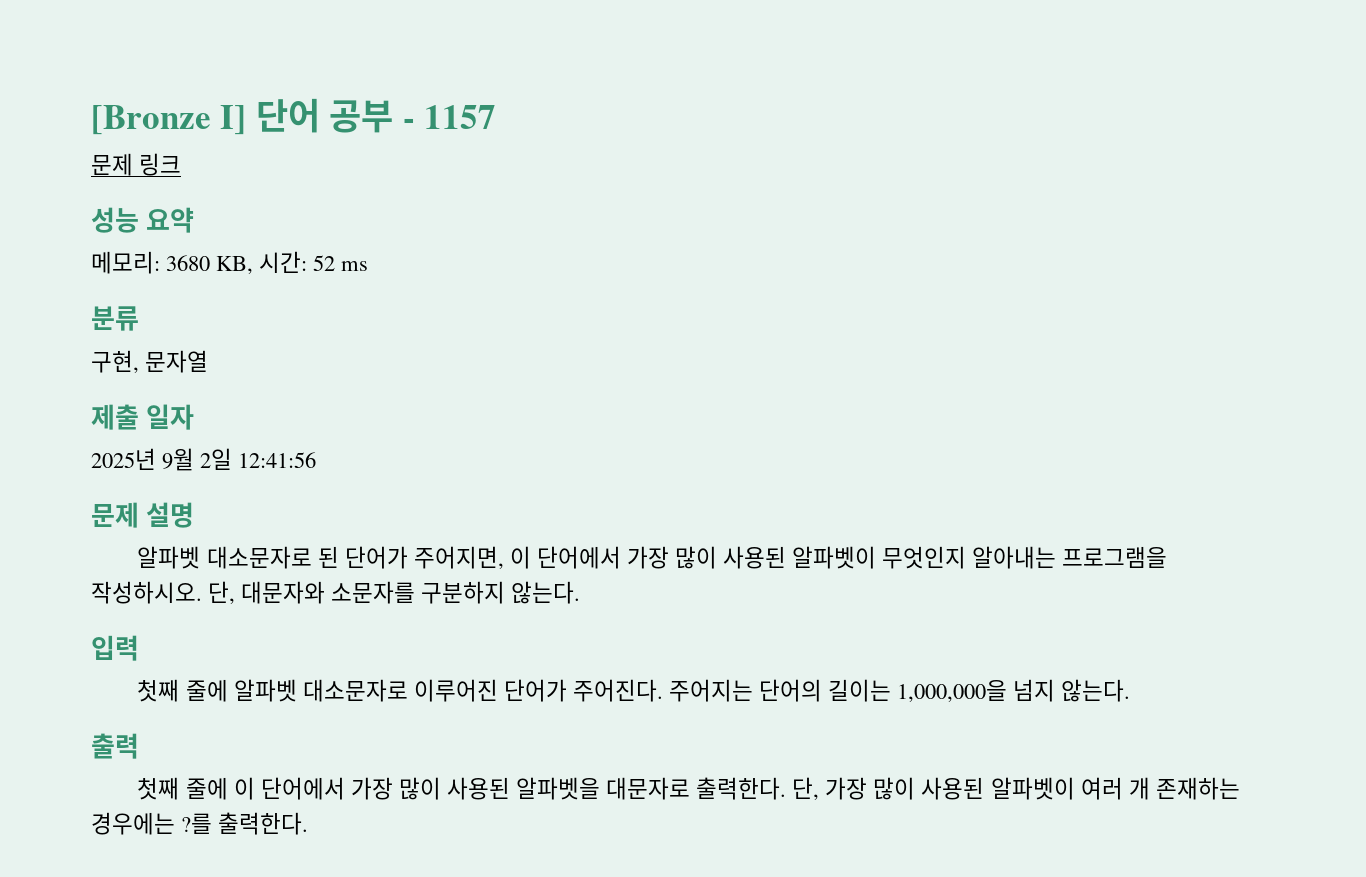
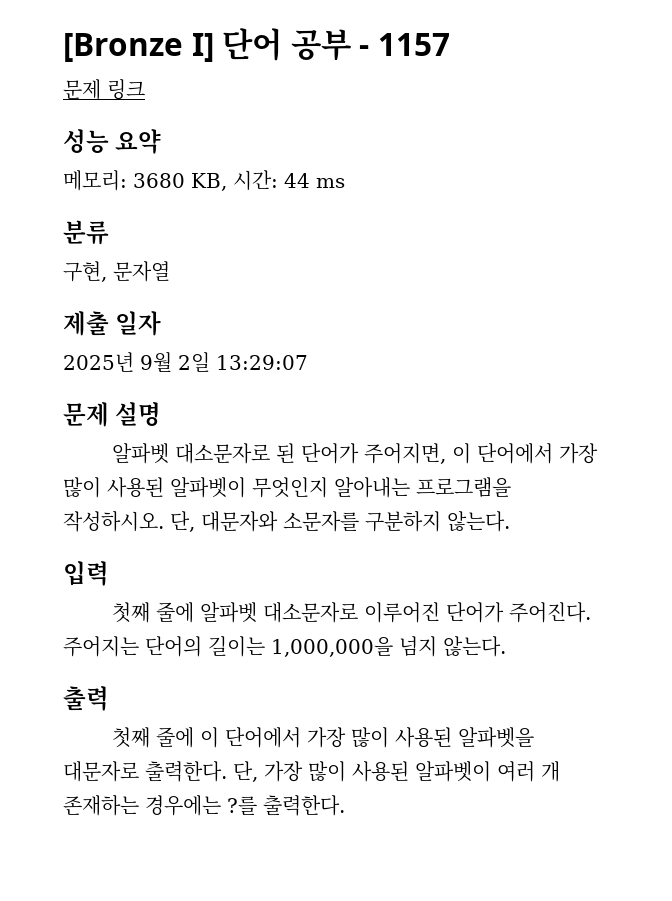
[313,255,336,271] 52 -> [284,173,310,188] 44
[238,452,317,468] 12:41:56 -> [216,355,308,370] 13:29:07

